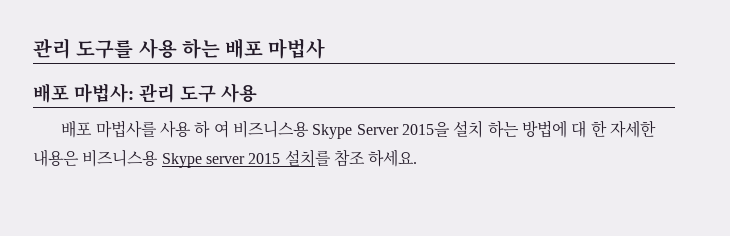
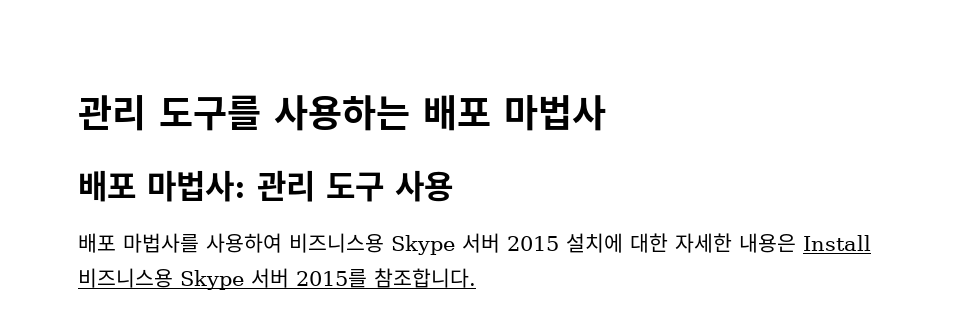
[138,38,220,59] 사용 하는 -> [274,95,410,131] 사용하는
[160,120,607,139] 사용 하 여 비즈니스용 Skype Server 2015을 설치 하는 방법에 대 한 -> [206,233,668,255] 사용하여 비즈니스용 Skype 서버 2015 설치에 대한
[82,149,418,168] 비즈니스용 Skype server 2015 설치를 참조 하세요. -> [803,235,871,251] [78,268,476,290] Install 비즈니스용 Skype 서버 2015를 참조합니다.

